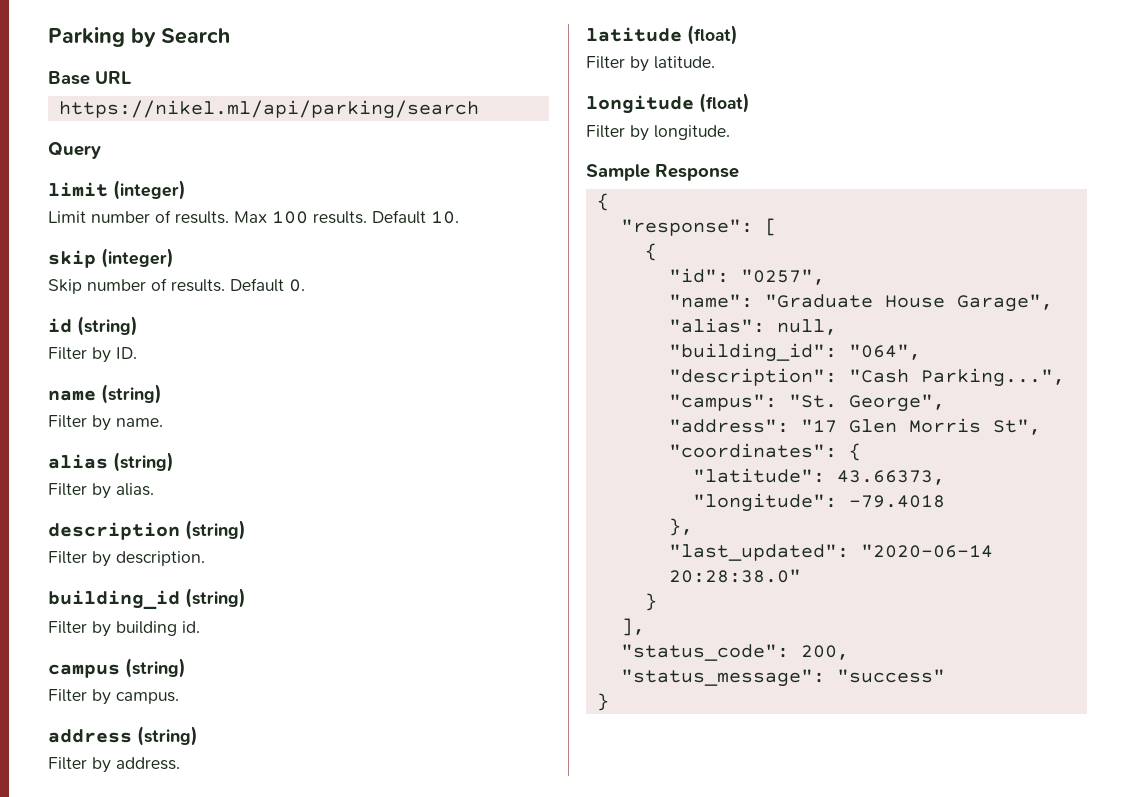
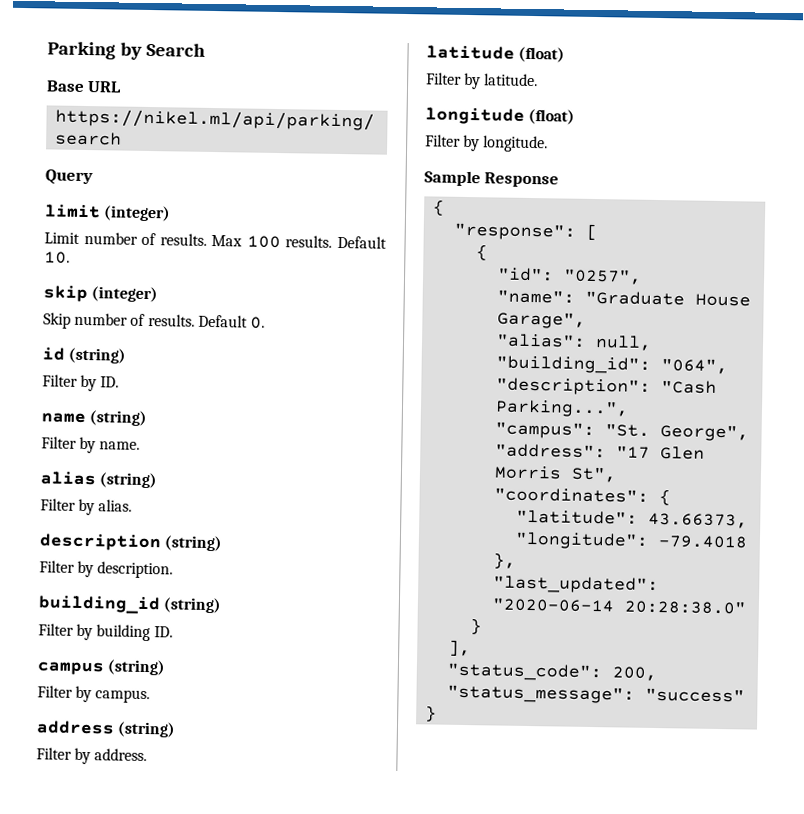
[182,621,200,633] id. -> [153,626,173,638] ID.

